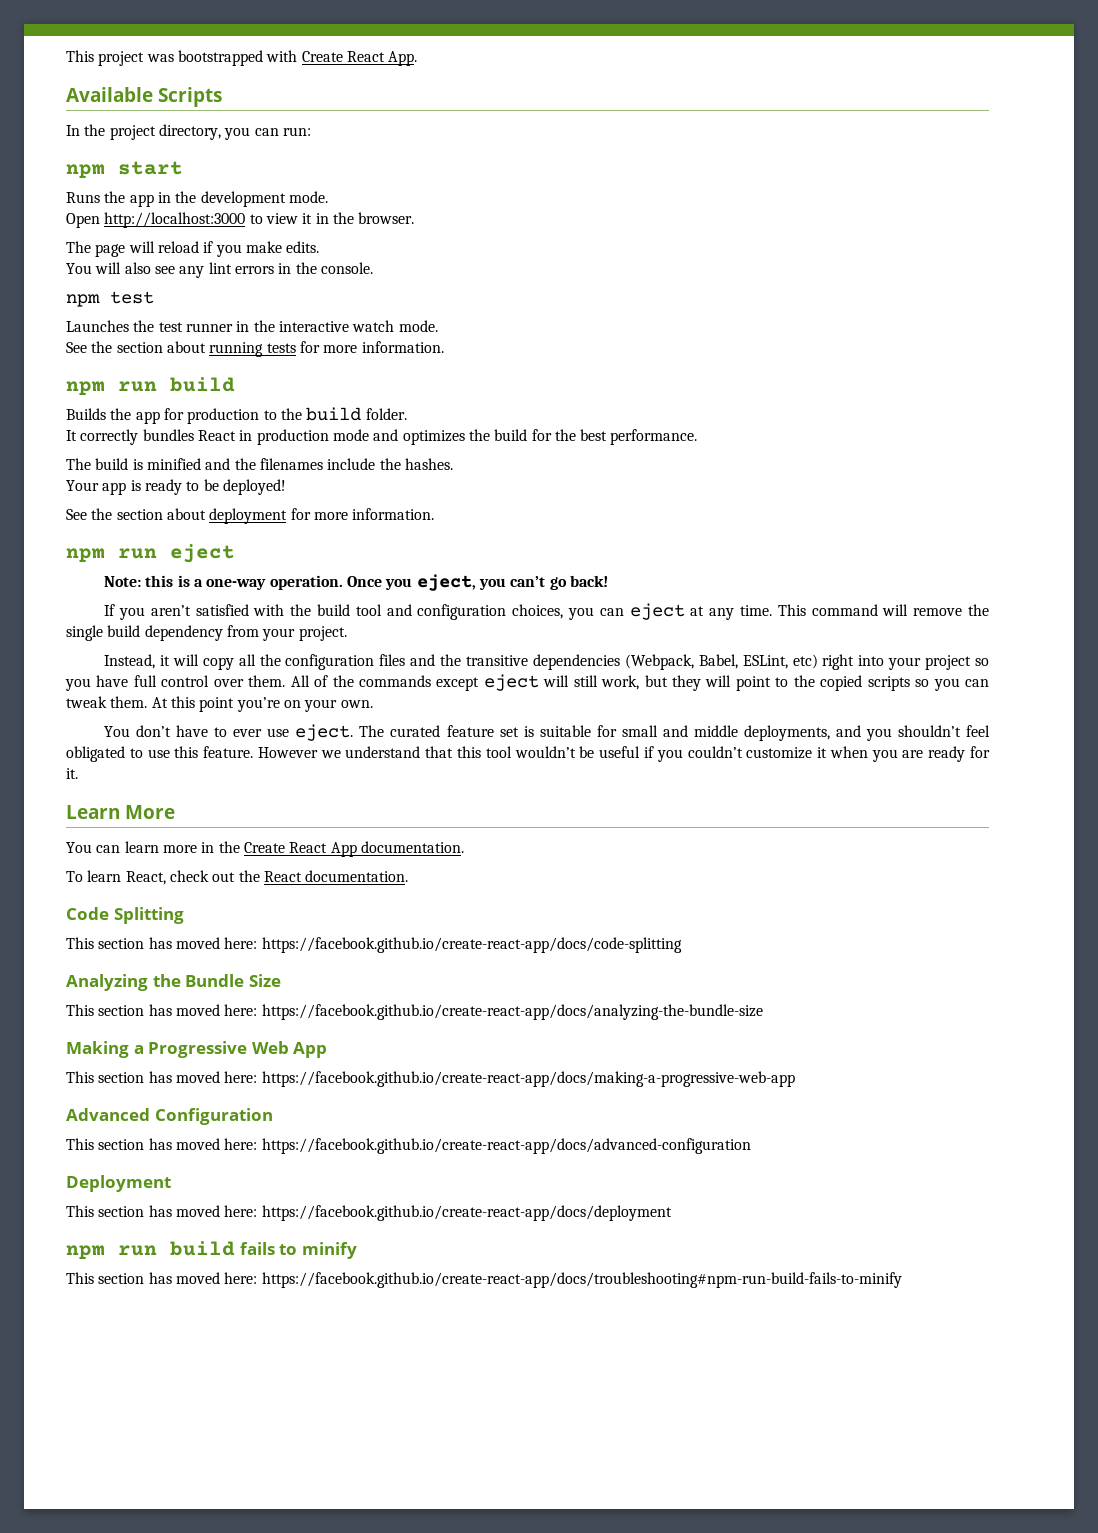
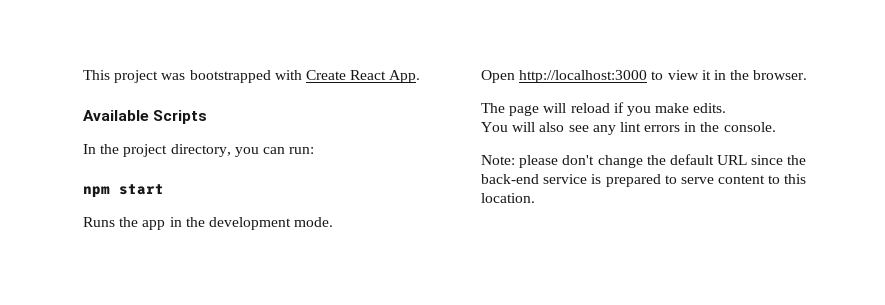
[66,291,154,307] [66,320,438,332] [66,341,444,357] [66,377,235,395] [66,407,407,424] [66,429,698,445] [66,458,453,470] [66,479,286,495] [66,508,435,524] [66,544,235,563] [104,574,608,591] [104,603,990,620] [66,625,347,641] [104,654,990,670] [65,674,990,691] [66,696,373,712] [104,724,990,741] [66,746,990,762] [66,768,78,779] [66,805,176,819] [66,841,464,857] [66,870,409,885] [66,907,184,924] [66,937,682,953] [66,974,281,991] [66,1004,763,1020] [66,1041,328,1058] [66,1071,795,1087] [66,1108,273,1125] [66,1138,751,1154] [66,1175,171,1192] [66,1205,672,1221] [66,1241,357,1259] [66,1272,902,1288] npm test // Launches the test runner in the interactive watch mode. // See the section about running tests for more information. // npm run build // Builds the app for production to the build folder. // It correctly bundles React in production mode and optimizes the build for the best performance. // The build is minified and the filenames include the hashes. // Your app is ready to be deployed! // See the section about deployment for more information. // npm run eject // Note: this is a one-way operation. Once you eject, you can’t go back! // If you aren’t satisfied with the build tool and configuration choices, you can eject at any time. This command will remove the single build dependency from your project. // Instead, it will copy all the configuration files and the transitive dependencies (Webpack, Babel, ESLint, etc) right into your project so you have full control over them. All of the commands except eject will still work, but they will point to the copied scripts so you can tweak them. At this point you’re on your own. // You don’t have to ever use eject. The curated feature set is suitable for small and middle deployments, and you shouldn’t feel obligated to use this feature. However we understand that this tool wouldn’t be useful if you couldn’t customize it when you are ready for it. // Learn More // You can learn more in the Create React App documentation. // To learn React, check out the React documentation. // Code Splitting // This section has moved here: https://facebook.github.io/create-react-app/docs/code-splitting // Analyzing the Bundle Size // This section has moved here: https://facebook.github.io/create-react-app/docs/analyzing-the-bundle-size // Making a Progressive Web App // This section has moved here: https://facebook.github.io/create-react-app/docs/making-a-progressive-web-app // Advanced Configuration // This section has moved here: https://facebook.github.io/create-react-app/docs/advanced-configuration // Deployment // This section has moved here: https://facebook.github.io/create-react-app/docs/deployment // npm run build fails to minify // This section has moved here: https://facebook.github.io/create-react-app/docs/troubleshooting#npm-run-build-fails-to-minify -> [481,154,807,168] [481,174,807,187] [481,193,535,203] Note: please don't change the default URL since the back-end service is prepared to serve content to this location.

